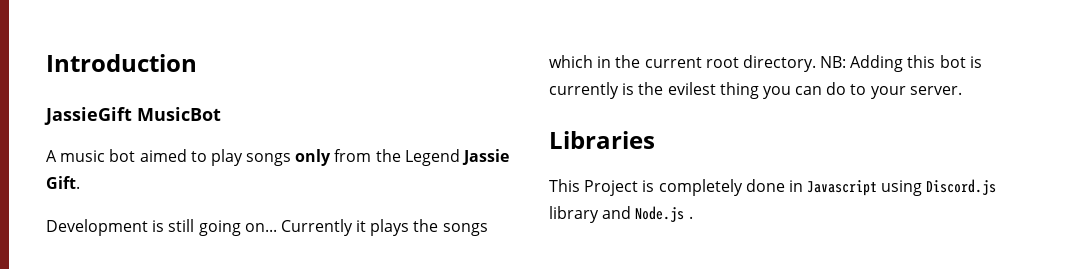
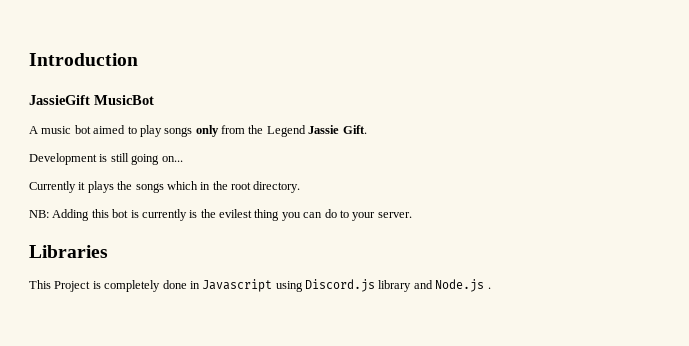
(277, 227) none -> (183, 159) //
[644,57,702,68] current -> (228, 185) none
(816, 63) none -> (301, 187) //

